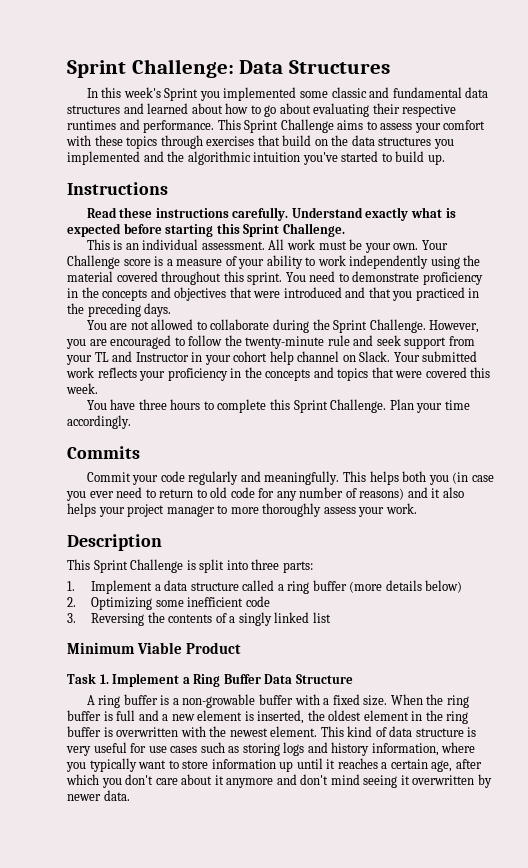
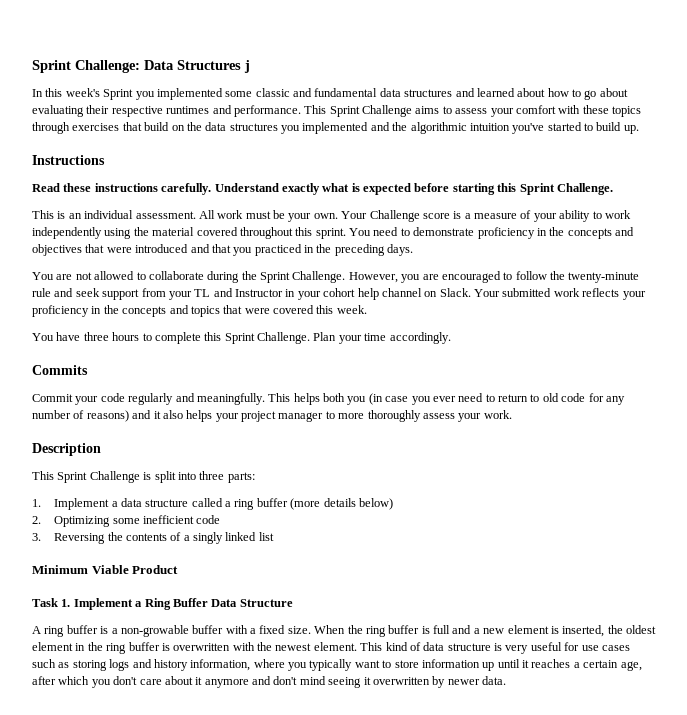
(390, 67) none -> [244,60,250,73] j

